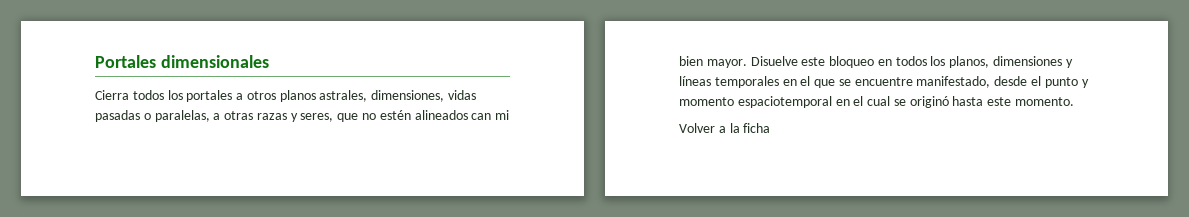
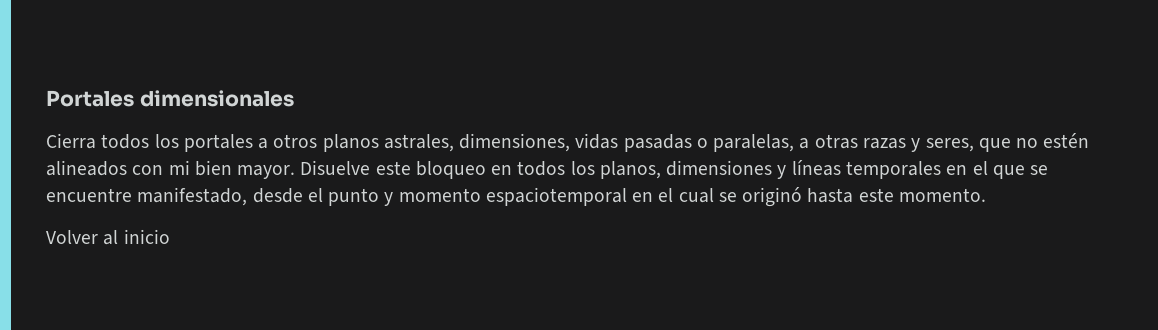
[471,113,492,120] can -> [132,165,164,175] con
[718,123,771,133] a la ficha -> [103,229,170,245] al inicio

